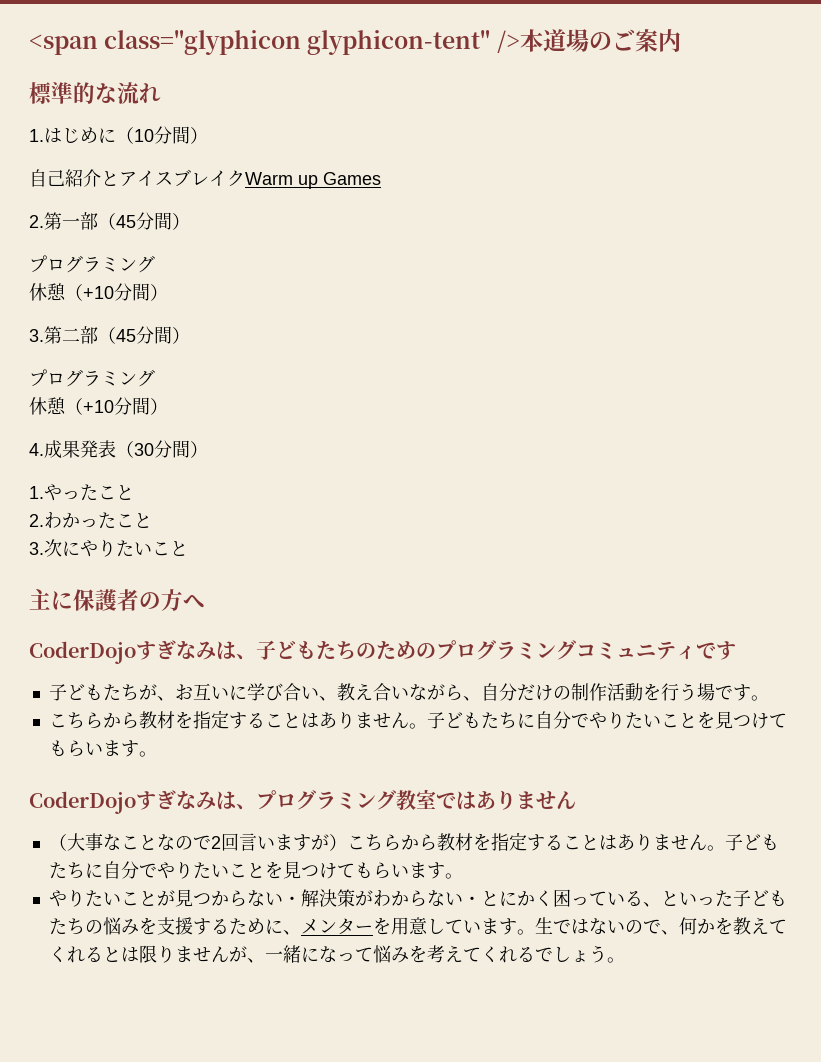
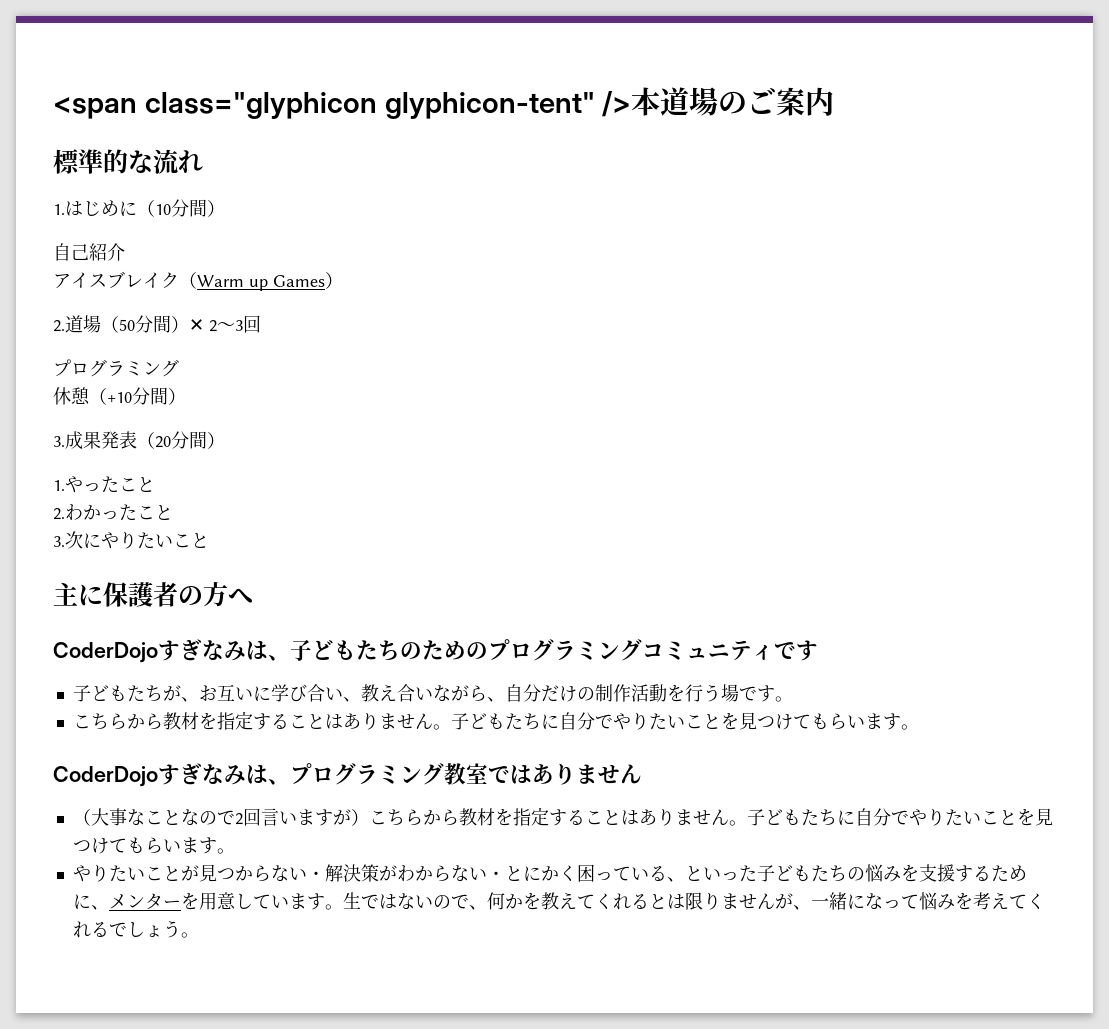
[101,171,119,186] と -> (125, 252) //
(245, 178) none -> [179,272,197,289] （
[29,212,190,230] // 2.第一部（45分間） -> [325,272,343,289] [53,315,261,333] ） // 2.道場（50分間）✕ 2〜3回
[44,326,190,344] [29,369,155,387] [29,397,168,415] [29,443,44,456] 第二部（45分間） // プログラミング // 休憩（+10分間） // 4. -> (65, 441) none
[134,443,154,456] 30 -> [155,436,171,448] 20

